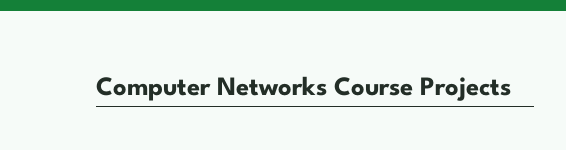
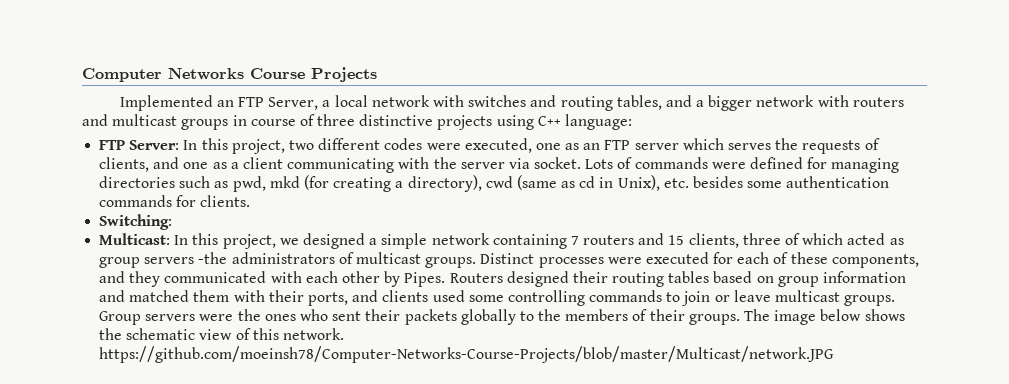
(512, 89) none -> [119,95,904,111] [82,114,633,130] [99,138,880,154] [99,157,900,173] [99,175,890,192] [99,195,251,207] [99,214,173,230] [99,233,904,249] [99,252,919,268] [99,271,907,287] [99,290,896,306] [99,309,905,325] [99,328,344,340] [99,346,835,363] // Implemented an FTP Server, a local network with switches and routing tables, and a bigger network with routers and multicast groups in course of three distinctive projects using C++ language: // FTP Server: In this project, two different codes were executed, one as an FTP server which serves the requests of clients, and one as a client communicating with the server via socket. Lots of commands were defined for managing directories such as pwd, mkd (for creating a directory), cwd (same as cd in Unix), etc. besides some authentication commands for clients. // Switching: // Multicast: In this project, we designed a simple network containing 7 routers and 15 clients, three of which acted as group servers -the administrators of multicast groups. Distinct processes were executed for each of these components, and they communicated with each other by Pipes. Routers designed their routing tables based on group information and matched them with their ports, and clients used some controlling commands to join or leave multicast groups. Group servers were the ones who sent their packets globally to the members of their groups. The image below shows the schematic view of this network. https://github.com/moeinsh78/Computer-Networks-Course-Projects/blob/master/Multicast/network.JPG

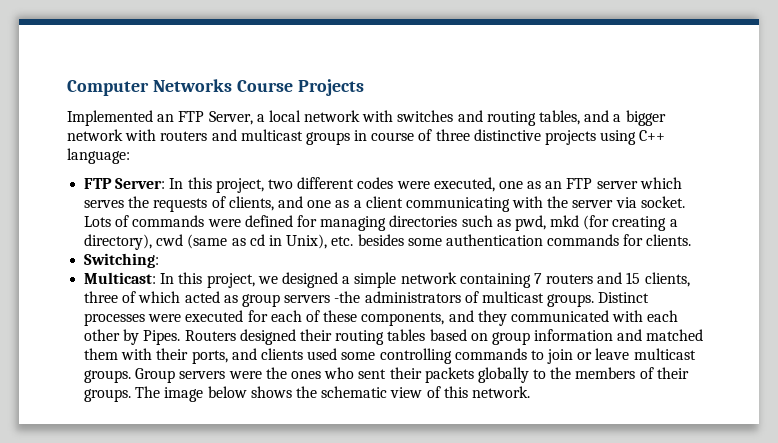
[99,346,835,363] https://github.com/moeinsh78/Computer-Networks-Course-Projects/blob/master/Multicast/network.JPG -> (530, 392) none

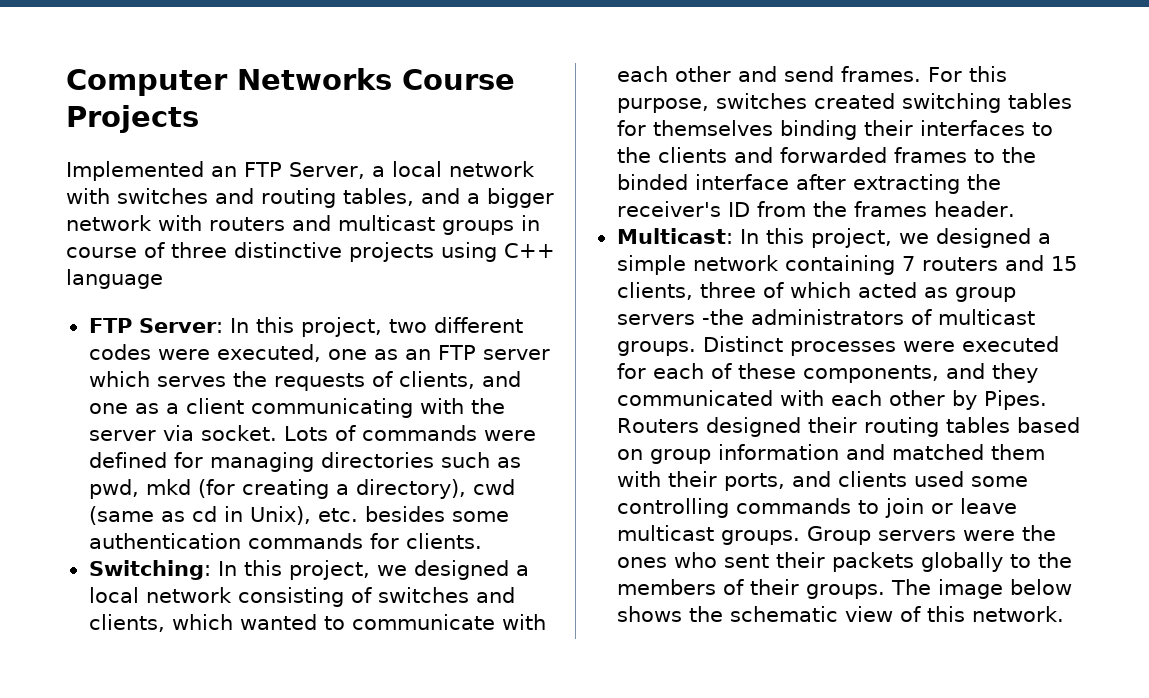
[67,148,130,164] language: -> [66,269,163,289] language
(160, 260) none -> [217,560,529,580] [88,587,515,607] [88,614,546,632] [616,66,1007,82] [616,93,1072,113] [616,120,1053,140] [616,147,1036,163] [616,174,1001,194] [616,201,1015,217] In this project, we designed a local network consisting of switches and clients, which wanted to communicate with each other and send frames. For this purpose, switches created switching tables for themselves binding their interfaces to the clients and forwarded frames to the binded interface after extracting the receiver's ID from the frames header.

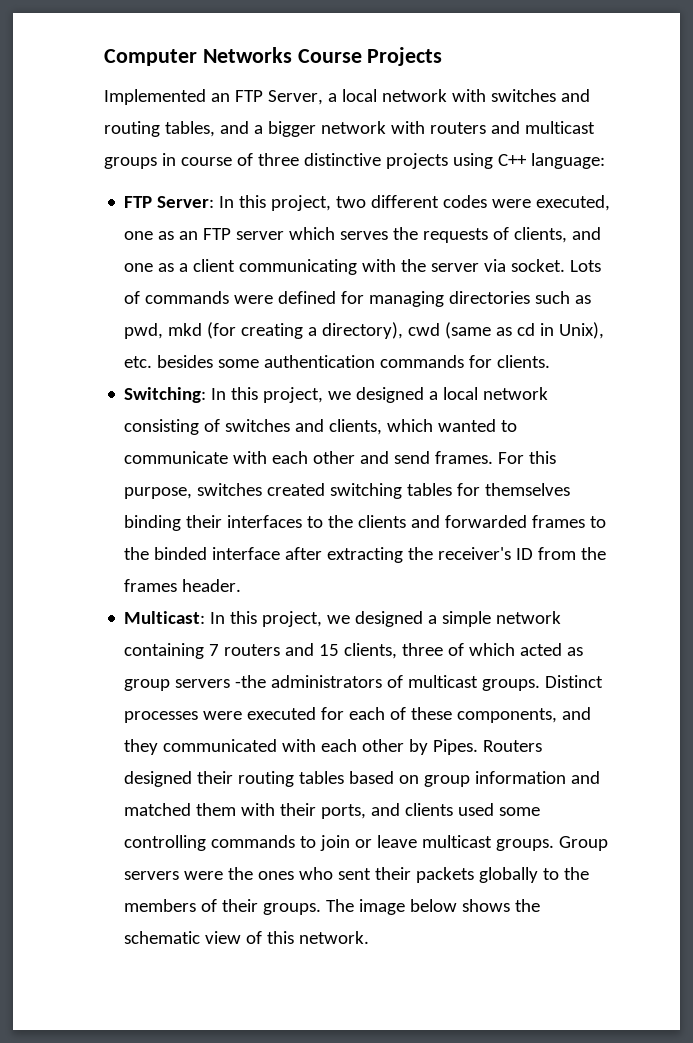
[66,269,163,289] language -> [530,153,605,169] language:

